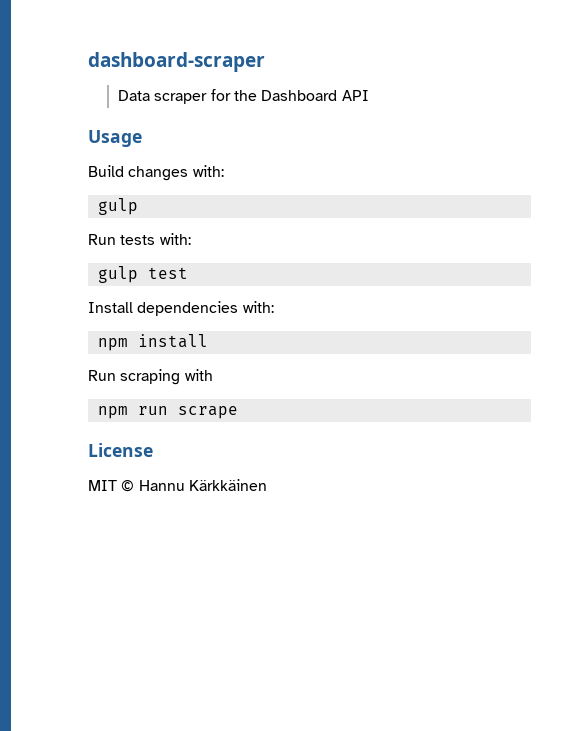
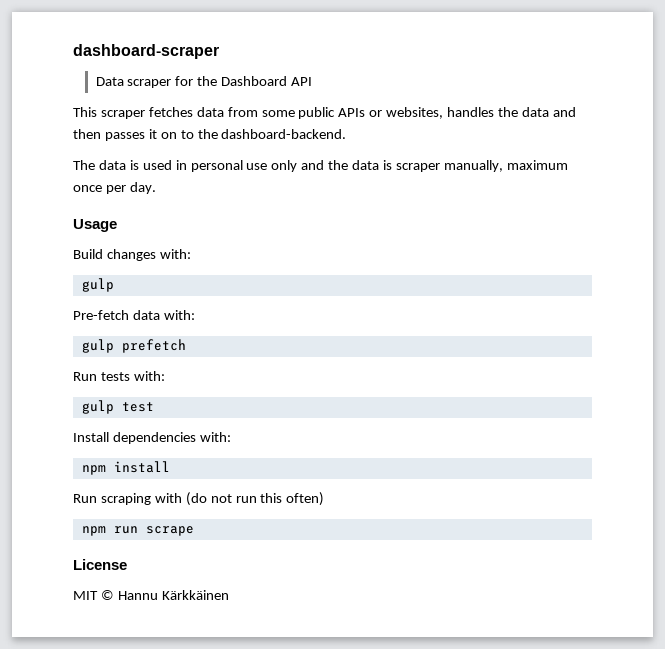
(369, 95) none -> [73,107,576,119] [73,129,347,141] [73,160,568,172] [73,182,156,194] // This scraper fetches data from some public APIs or websites, handles the data and then passes it on to the dashboard-backend. // The data is used in personal use only and the data is scraper manually, maximum once per day.
(138, 206) none -> [73,310,195,320] [81,339,186,353] // Pre-fetch data with: // gulp prefetch
(213, 375) none -> [185,492,325,506] (do not run this often)

